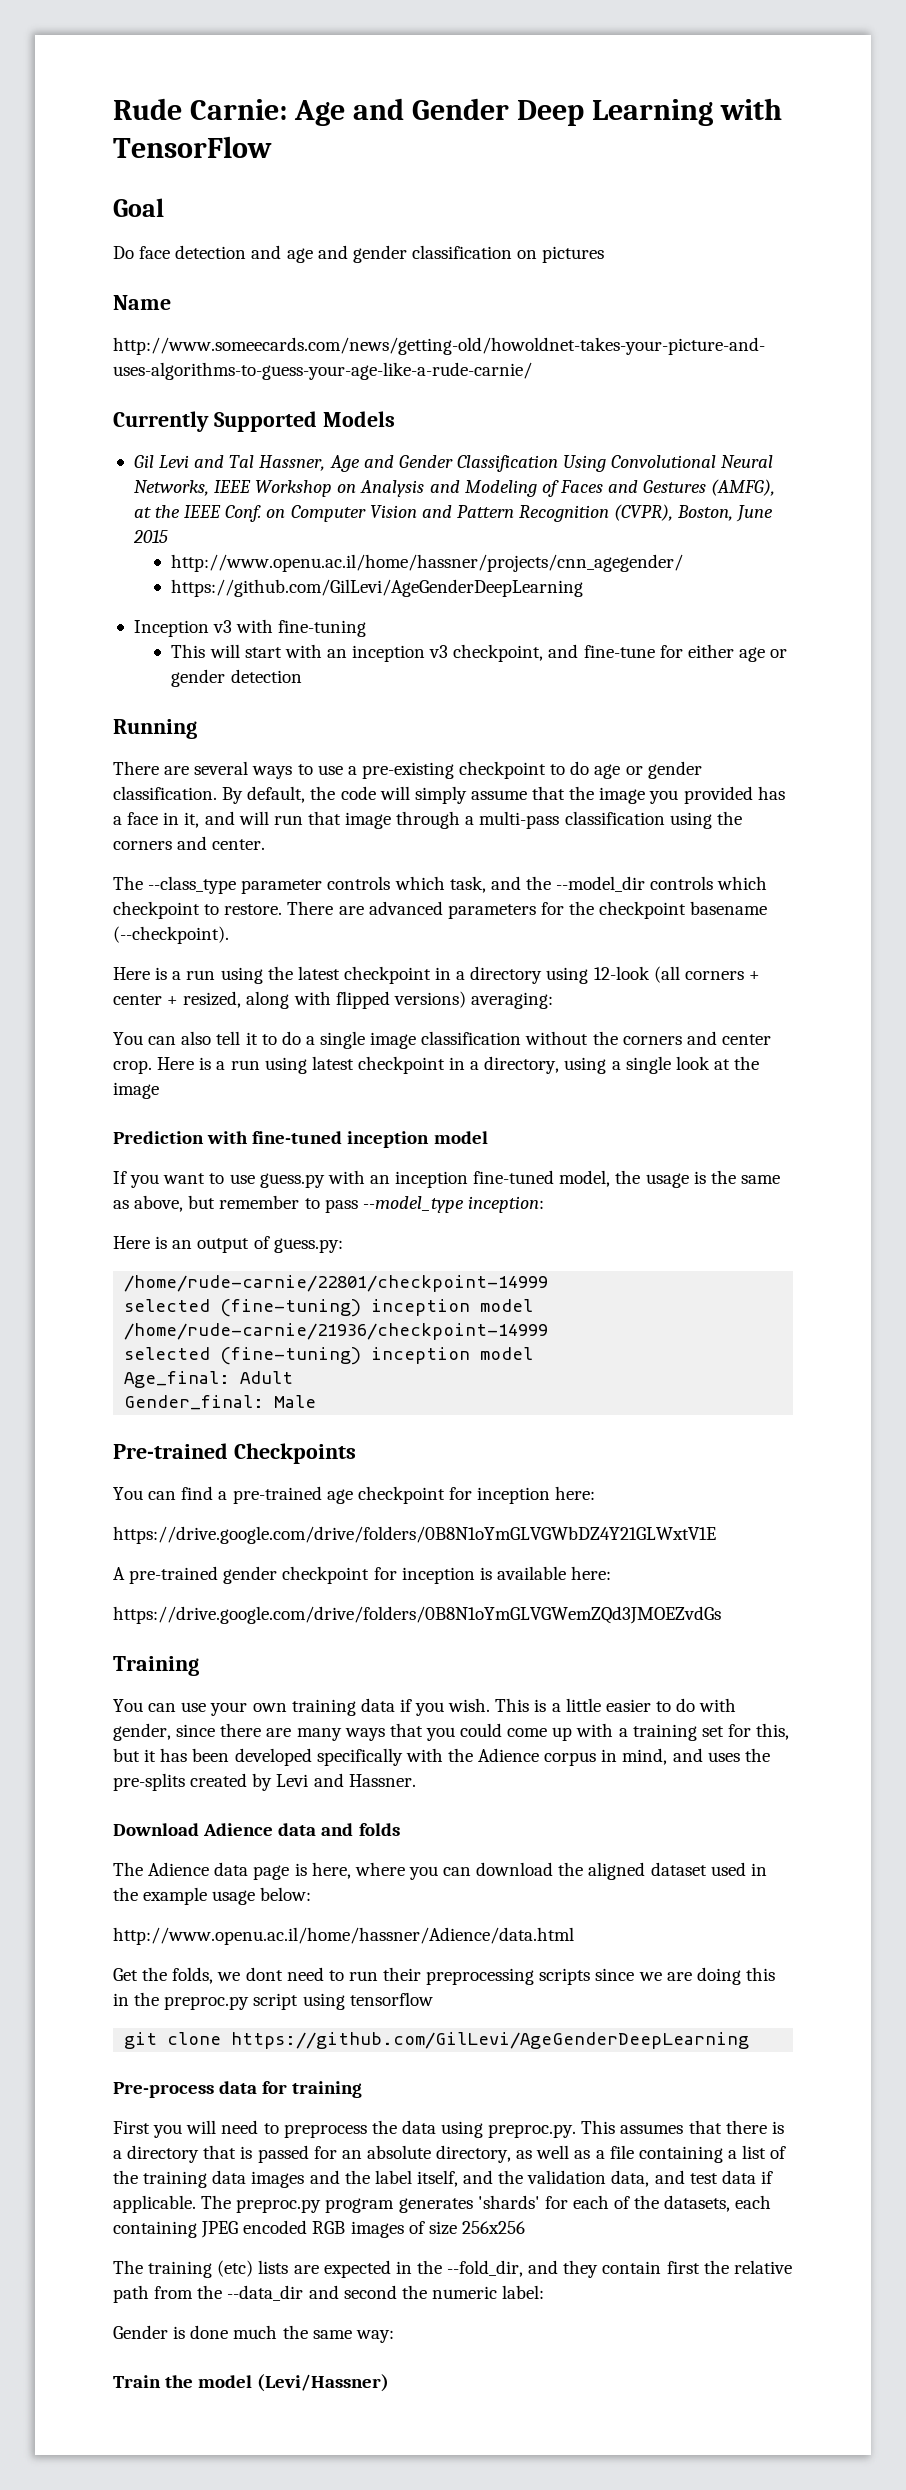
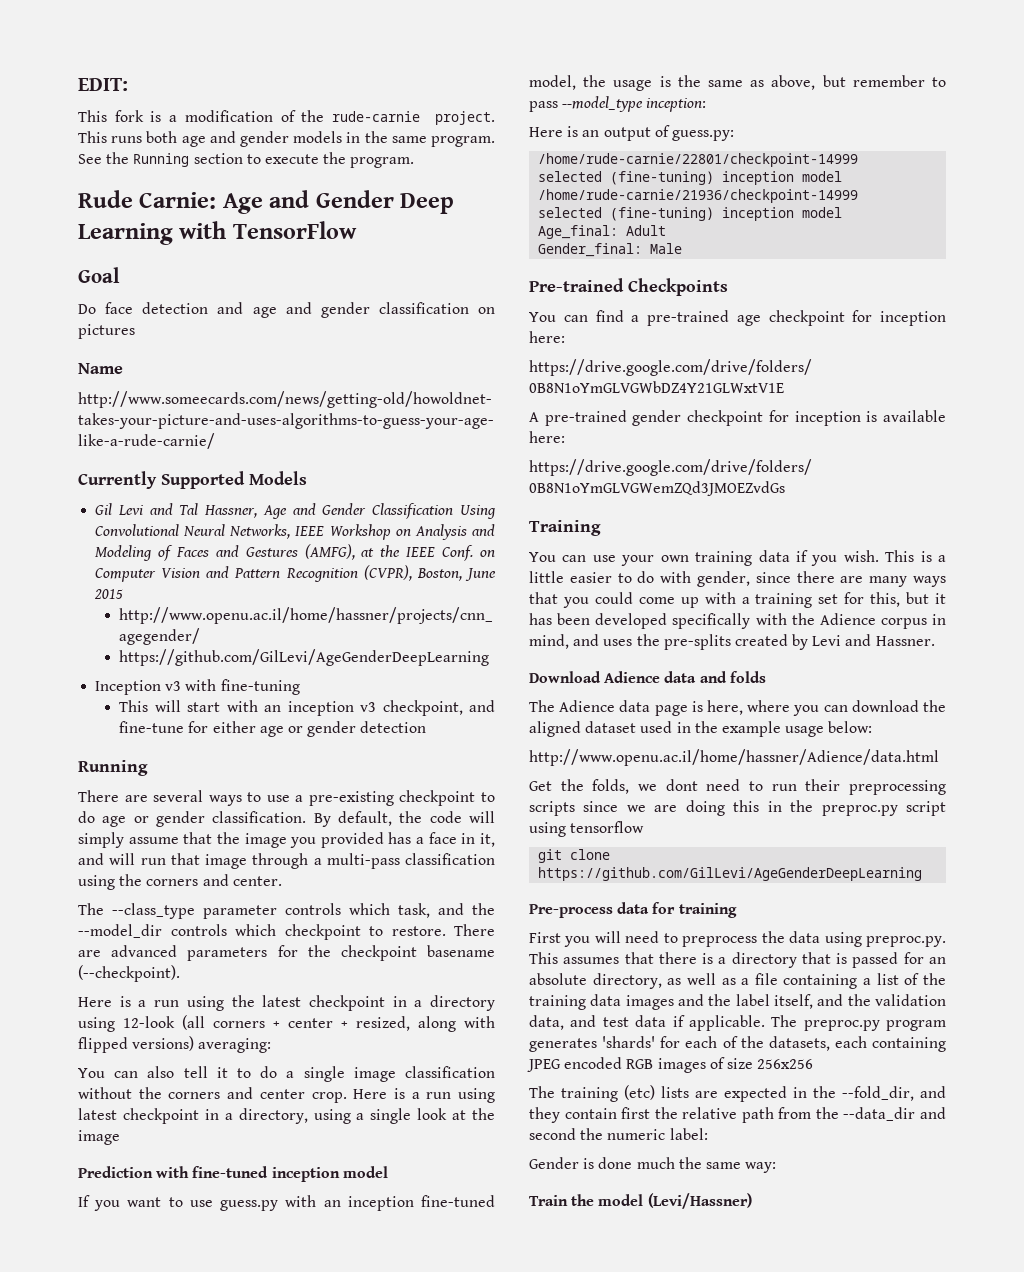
(113, 109) none -> [78,78,128,91] [78,110,495,125] [78,131,495,147] [78,152,415,168] EDIT: // This fork is a modification of the rude-carnie project. This runs both age and gender models in the same program. See the Running section to execute the program. //

